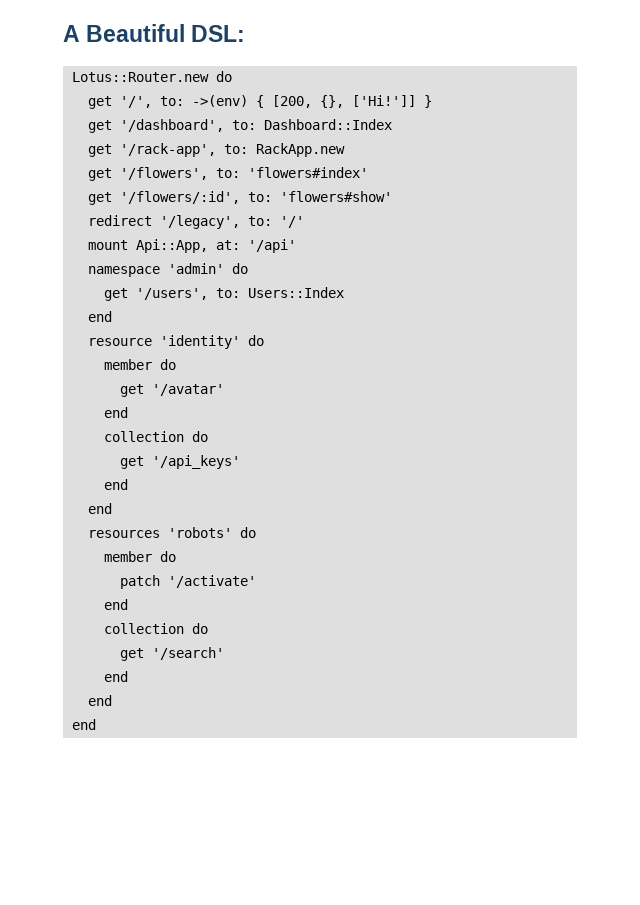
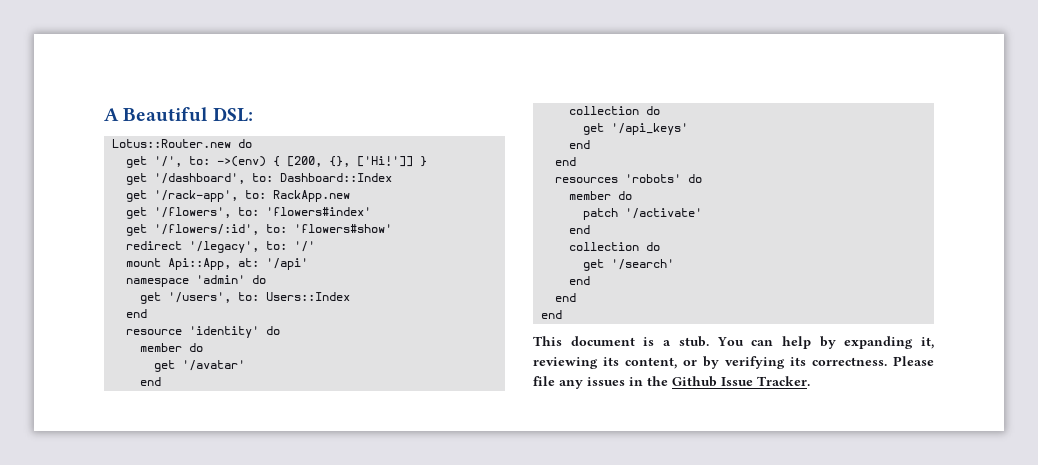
(97, 724) none -> [533,336,934,349] [533,356,934,369] [533,376,810,389] // This document is a stub. You can help by expanding it, reviewing its content, or by verifying its correctness. Please file any issues in the Github Issue Tracker.

